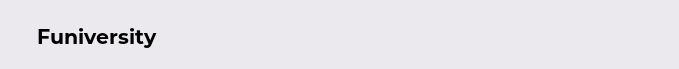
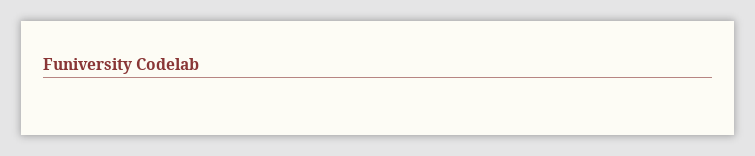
(157, 38) none -> [136,58,200,70] Codelab

